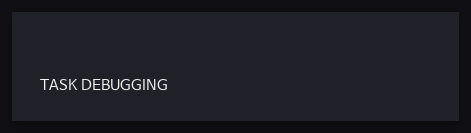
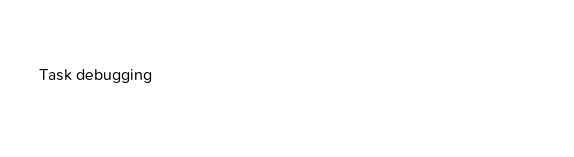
[40,79,168,91] TASK DEBUGGING -> [39,69,153,83] Task debugging

